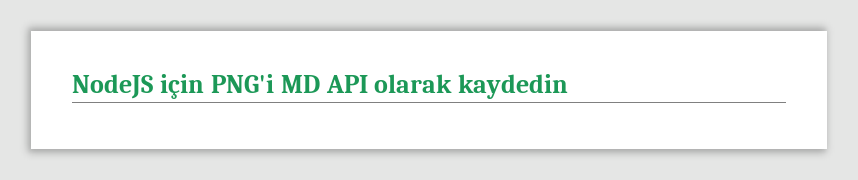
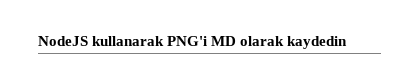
[159,74,204,99] için -> [92,36,165,46] kullanarak
[325,75,368,93] API -> (237, 41) none

